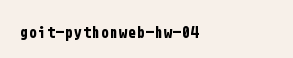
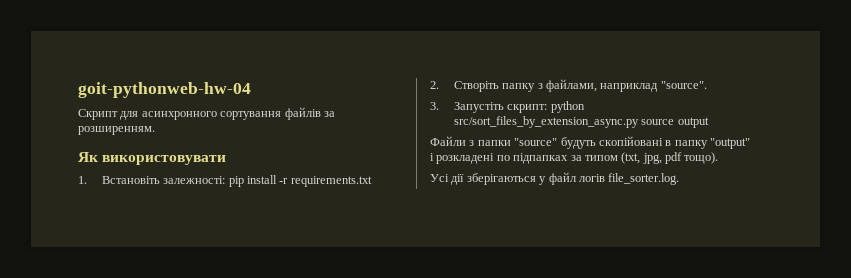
(199, 33) none -> [78,107,335,120] [78,126,155,135] [78,152,227,165] [78,175,372,187] [430,79,707,92] [430,101,585,113] [453,116,709,128] [430,136,750,149] [430,152,719,164] [430,172,680,185] // Скрипт для асинхронного сортування файлів за розширенням. // Як використовувати // 1. Встановіть залежності: pip install -r requirements.txt // 2. Створіть папку з файлами, наприклад "source". // 3. Запустіть скрипт: python src/sort_files_by_extension_async.py source output // Файли з папки "source" будуть скопійовані в папку "output" і розкладені по підпапках за типом (txt, jpg, pdf тощо). // Усі дії зберігаються у файл логів file_sorter.log.

